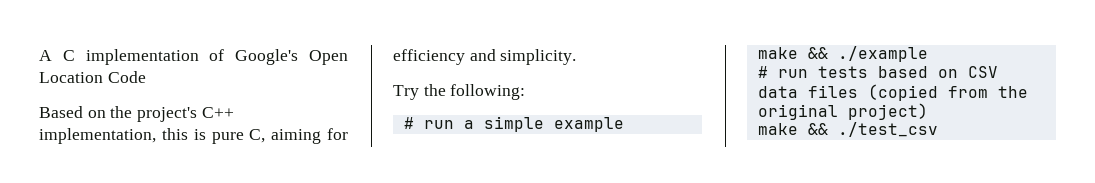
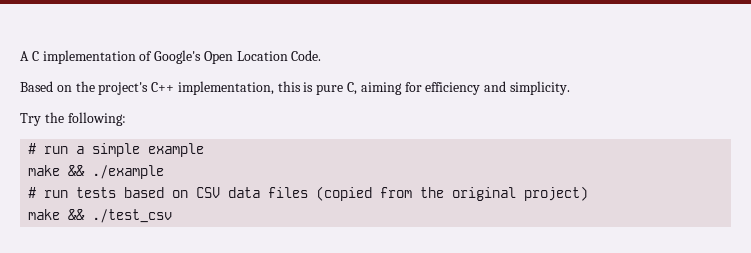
[107,71,146,83] Code -> [291,50,322,61] Code.

